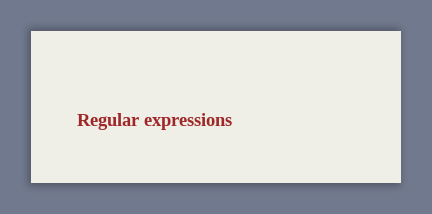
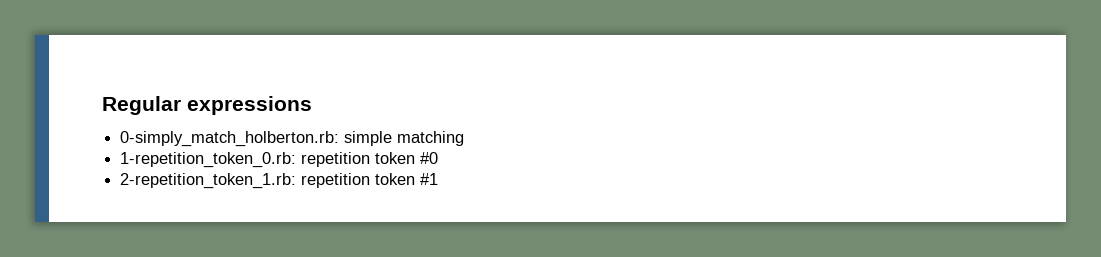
(232, 121) none -> [120,131,465,147] [120,152,439,168] [120,173,439,189] // 0-simply_match_holberton.rb: simple matching // 1-repetition_token_0.rb: repetition token #0 // 2-repetition_token_1.rb: repetition token #1

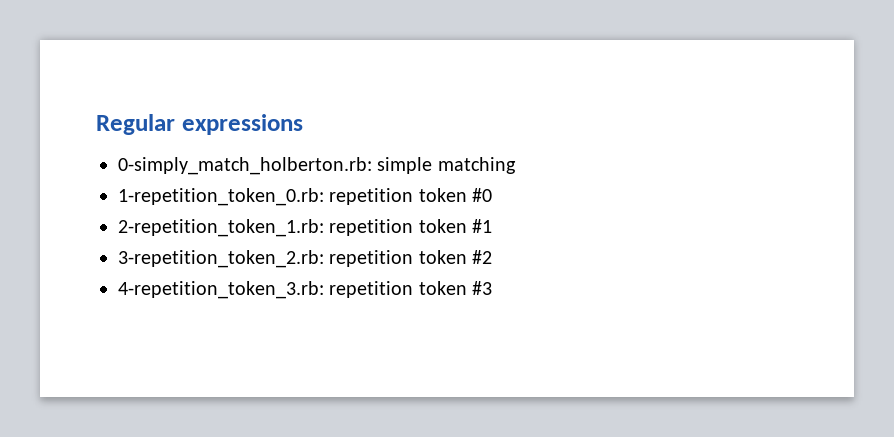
(439, 179) none -> [118,250,493,268] [118,281,493,299] // 3-repetition_token_2.rb: repetition token #2 // 4-repetition_token_3.rb: repetition token #3

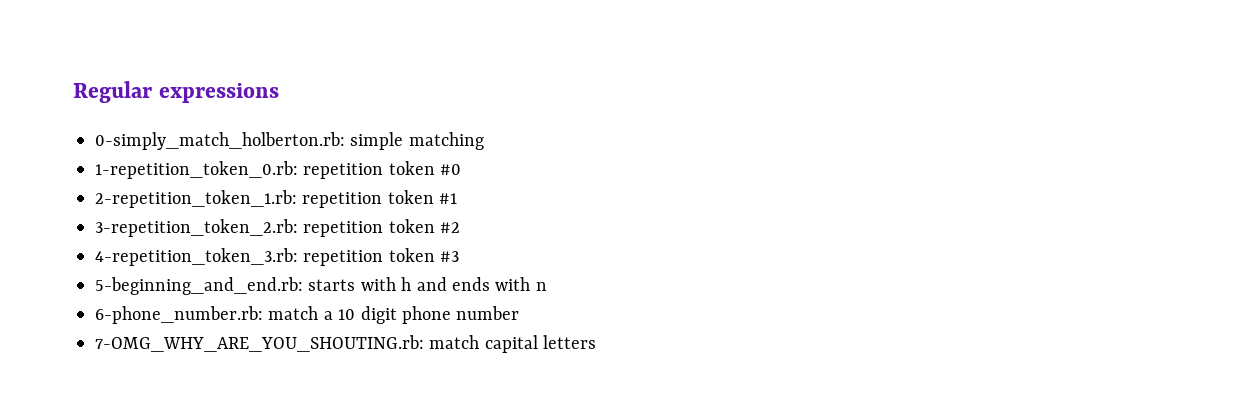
(493, 288) none -> [95,277,547,295] [95,306,520,324] [95,335,597,353] // 5-beginning_and_end.rb: starts with h and ends with n // 6-phone_number.rb: match a 10 digit phone number // 7-OMG_WHY_ARE_YOU_SHOUTING.rb: match capital letters

